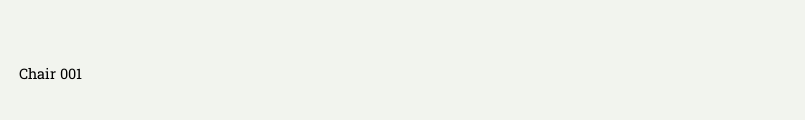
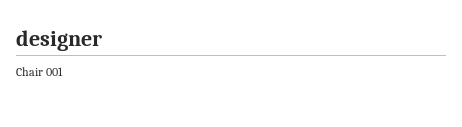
(19, 73) none -> [16,30,102,51] designer //

